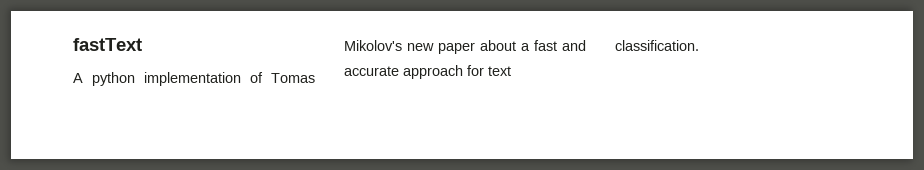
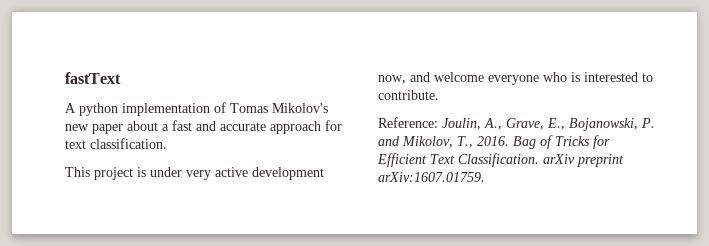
(699, 45) none -> [65,167,324,180] [378,72,653,85] [378,90,439,100] [378,117,655,131] [378,135,610,149] [377,153,624,167] [378,172,485,182] // This project is under very active development now, and welcome everyone who is interested to contribute. // Reference: Joulin, A., Grave, E., Bojanowski, P. and Mikolov, T., 2016. Bag of Tricks for Efficient Text Classification. arXiv preprint arXiv:1607.01759.

